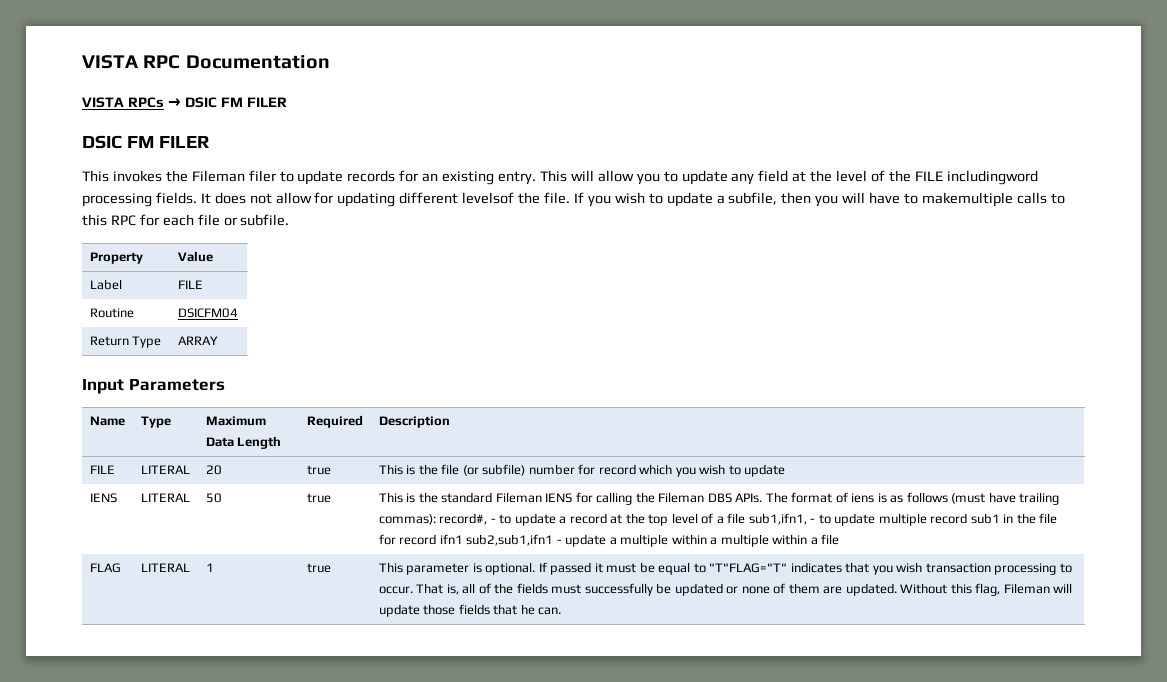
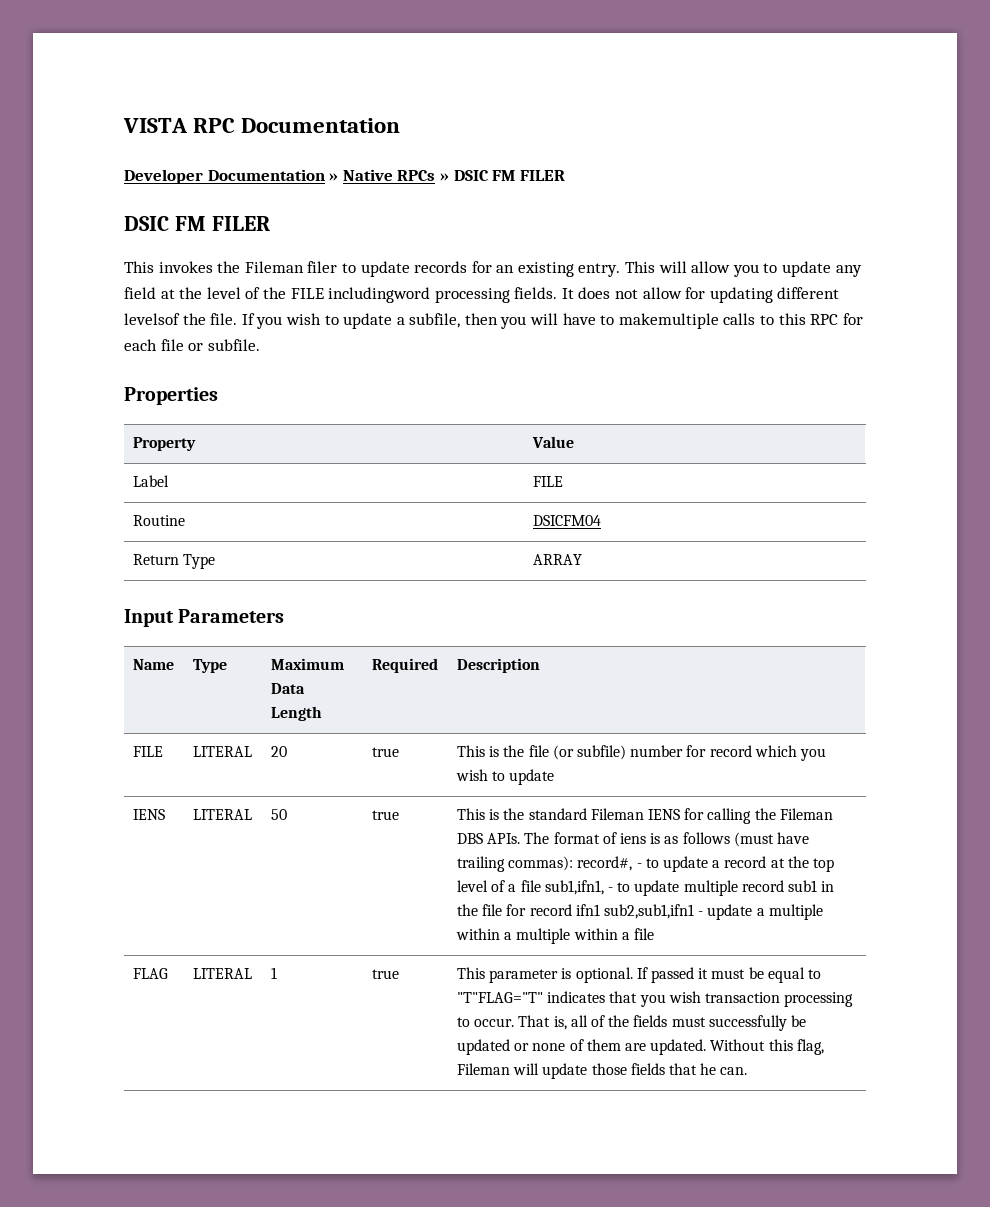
[82,97,181,108] VISTA RPCs → -> [124,169,449,184] Developer Documentation » Native RPCs »
(290, 220) none -> [124,387,218,405] // Properties

